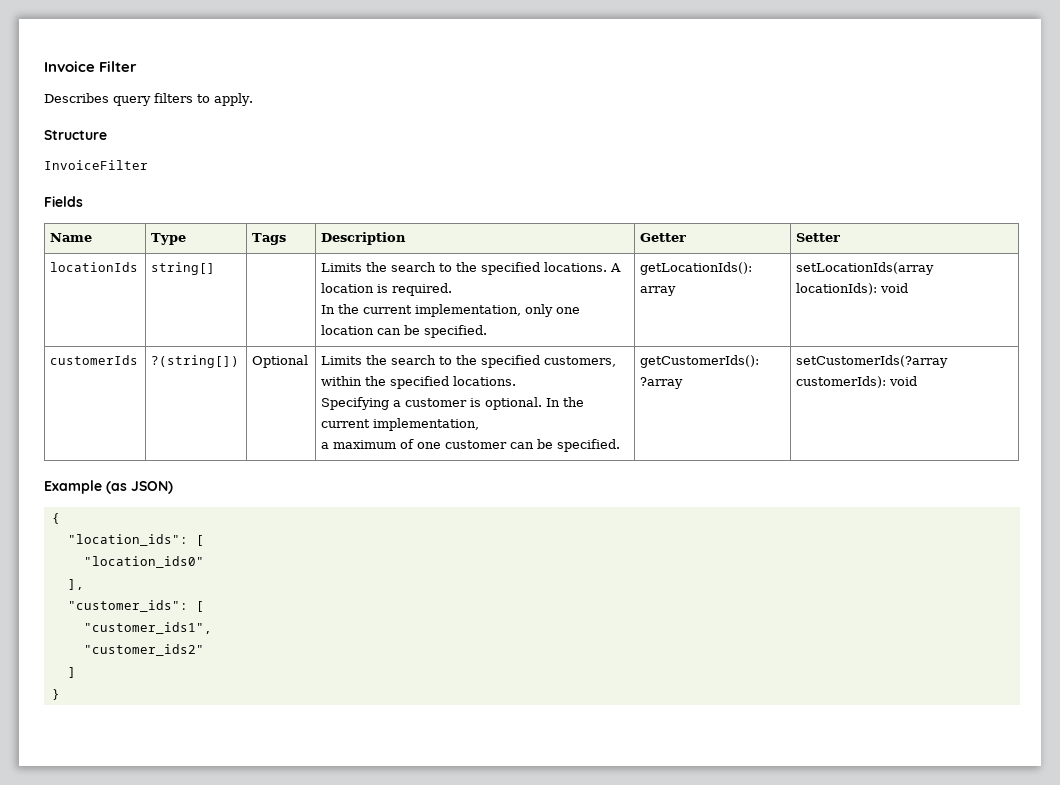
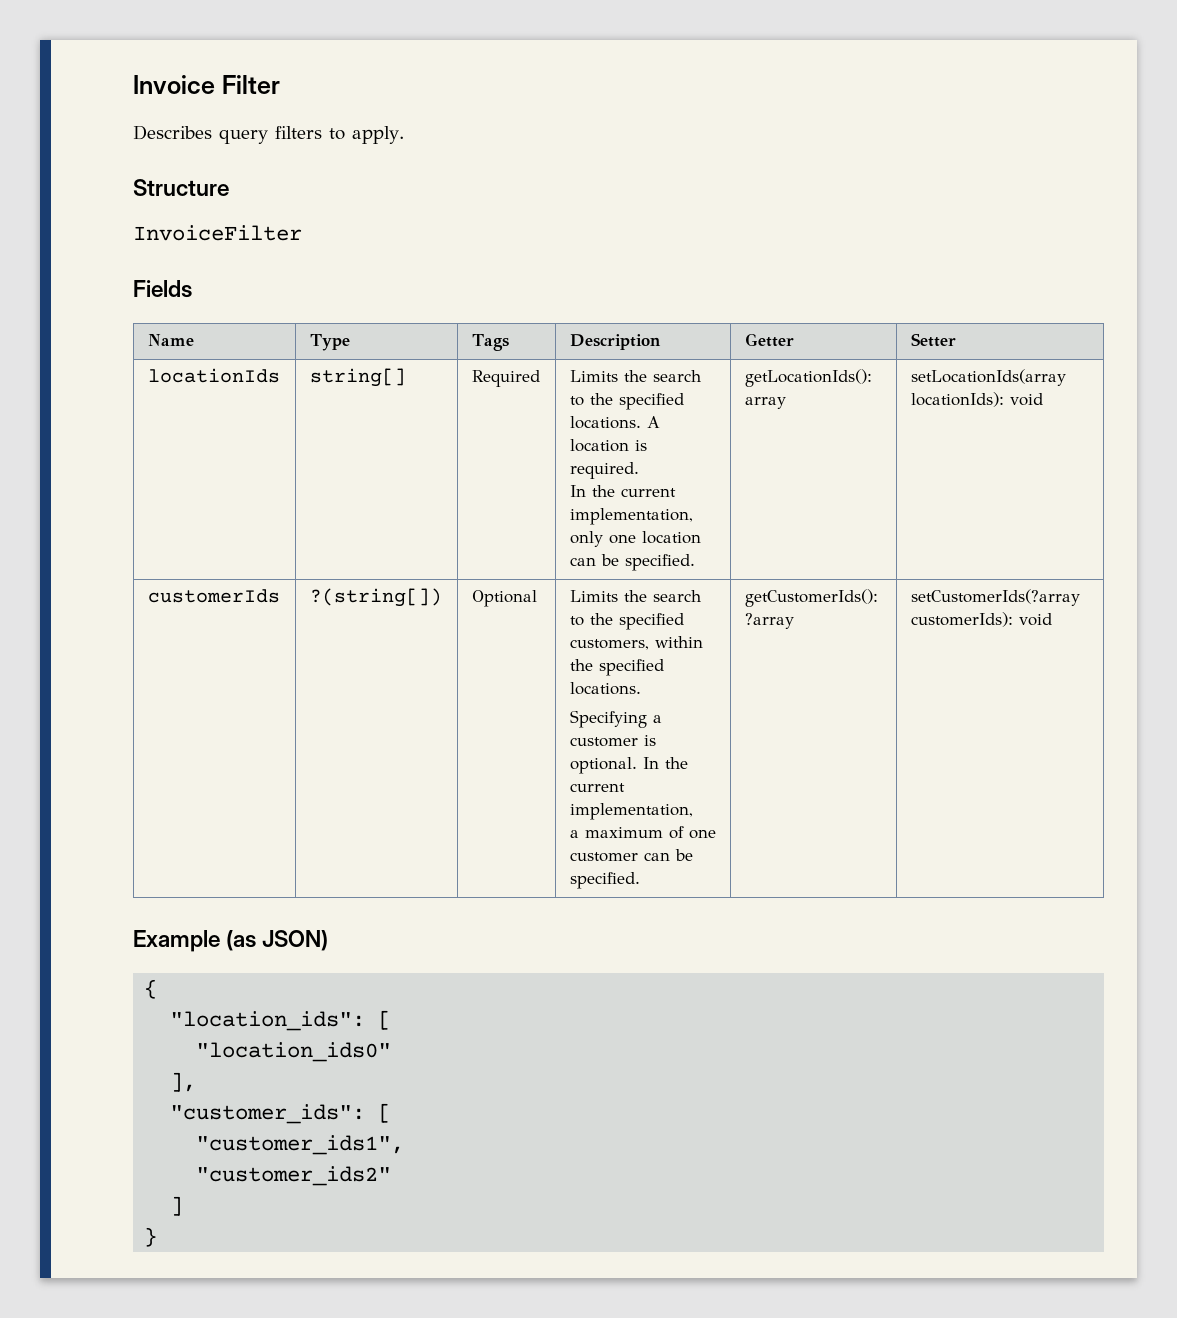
(216, 268) none -> [471,370,540,387] Required

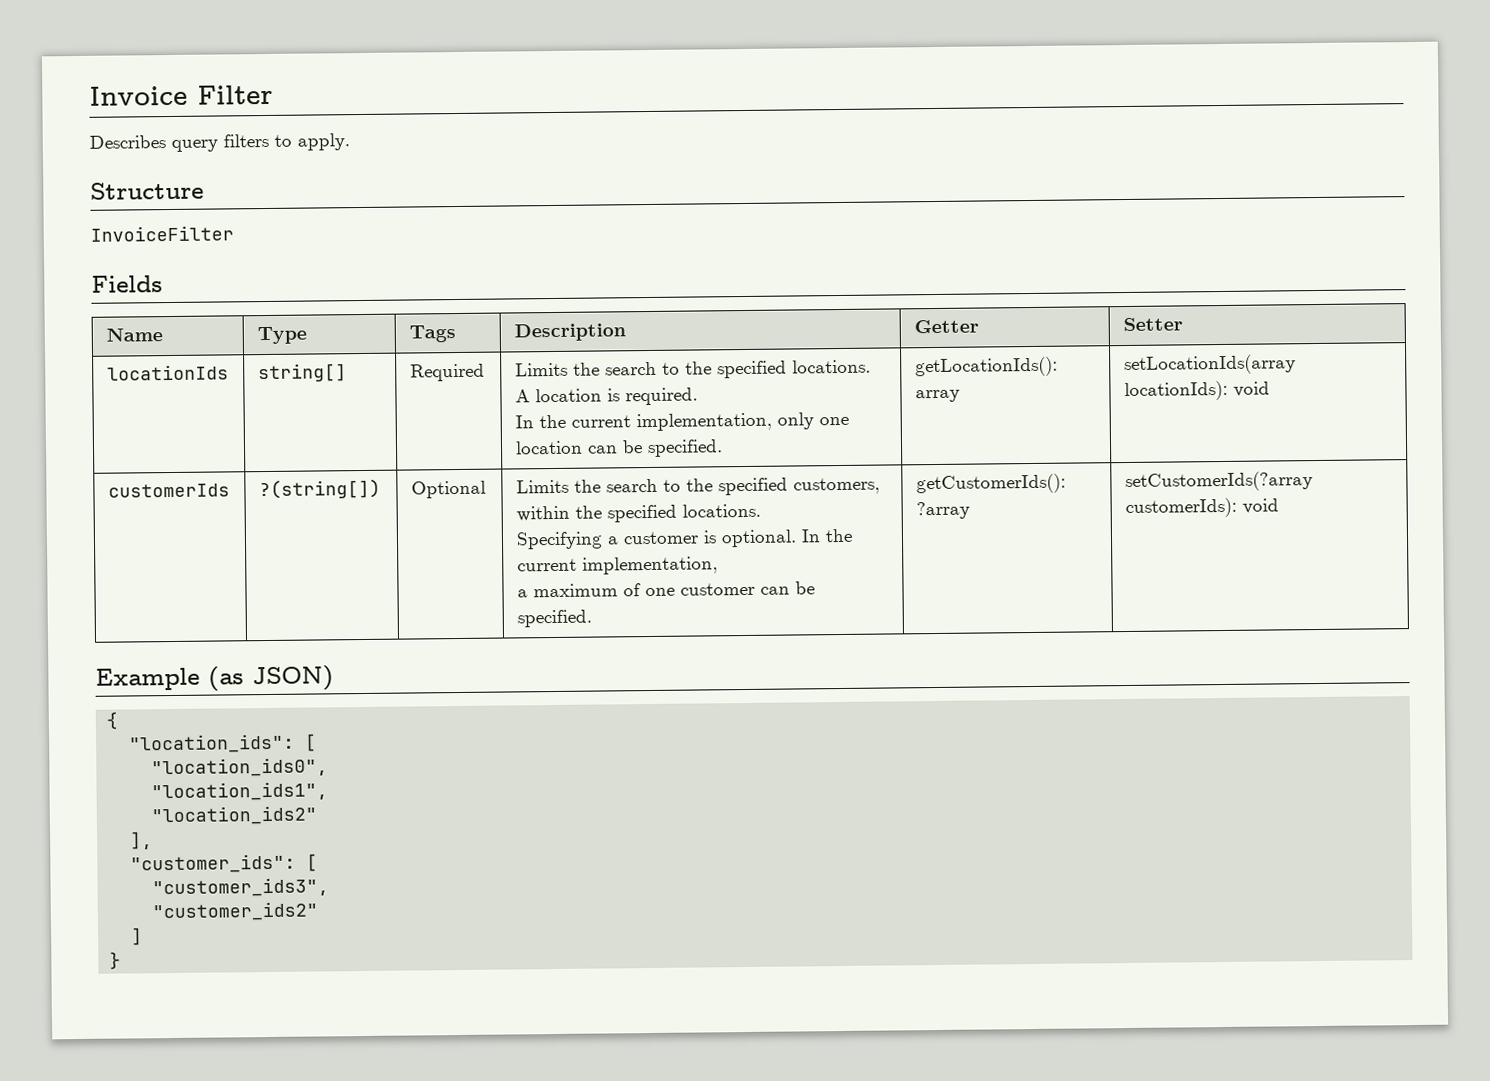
[196,1042,392,1062] "location_ids0" -> [151,757,329,778] [151,781,329,802] [151,805,318,826] "location_ids0", // "location_ids1", // "location_ids2"
[196,1135,405,1155] "customer_ids1", -> [152,877,330,898] "customer_ids3",

